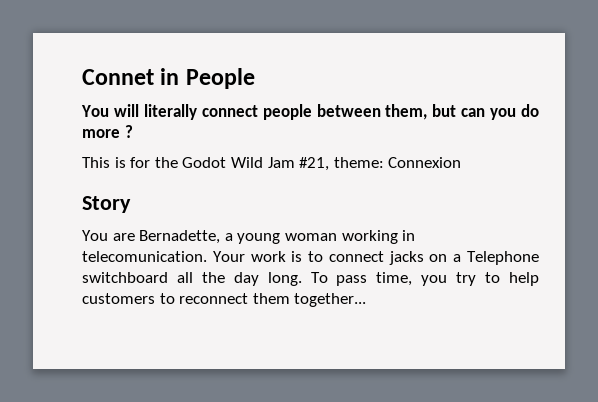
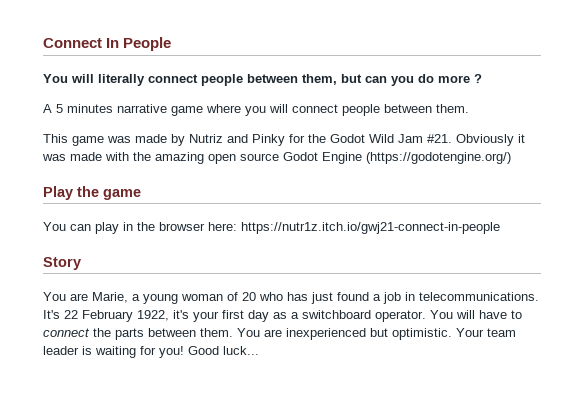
[82,68,180,85] Connet in -> [43,38,120,48] Connect In
[82,157,126,168] This is -> [43,104,469,116] [43,134,285,146] A 5 minutes narrative game where you will connect people between them. // This game was made by Nutriz and Pinky
[299,157,462,171] #21, theme: Connexion -> [427,134,525,146] [42,152,511,164] [43,186,141,200] [43,222,500,234] #21. Obviously it was made with the amazing open source Godot Engine (https://godotengine.org/) // Play the game // You can play in the browser here: https://nutr1z.itch.io/gwj21-connect-in-people
[139,230,221,244] Bernadette, -> [92,292,128,303] Marie,
[341,230,416,244] [82,251,539,265] [82,272,540,286] [82,293,367,307] working in telecomunication. Your work is to connect jacks on a Telephone switchboard all the day long. To pass time, you try to help customers to reconnect them together... -> [227,292,539,304] [43,310,522,322] [43,328,516,340] [43,346,259,358] of 20 who has just found a job in telecommunications. It's 22 February 1922, it's your first day as a switchboard operator. You will have to connect the parts between them. You are inexperienced but optimistic. Your team leader is waiting for you! Good luck...

